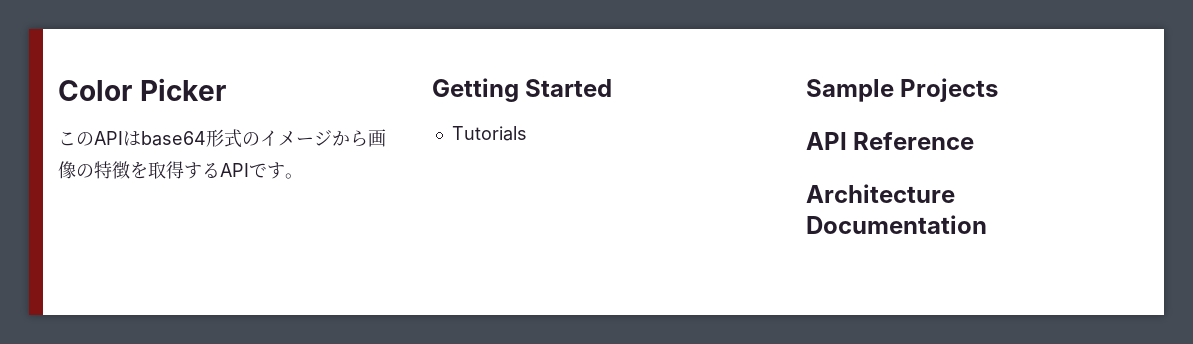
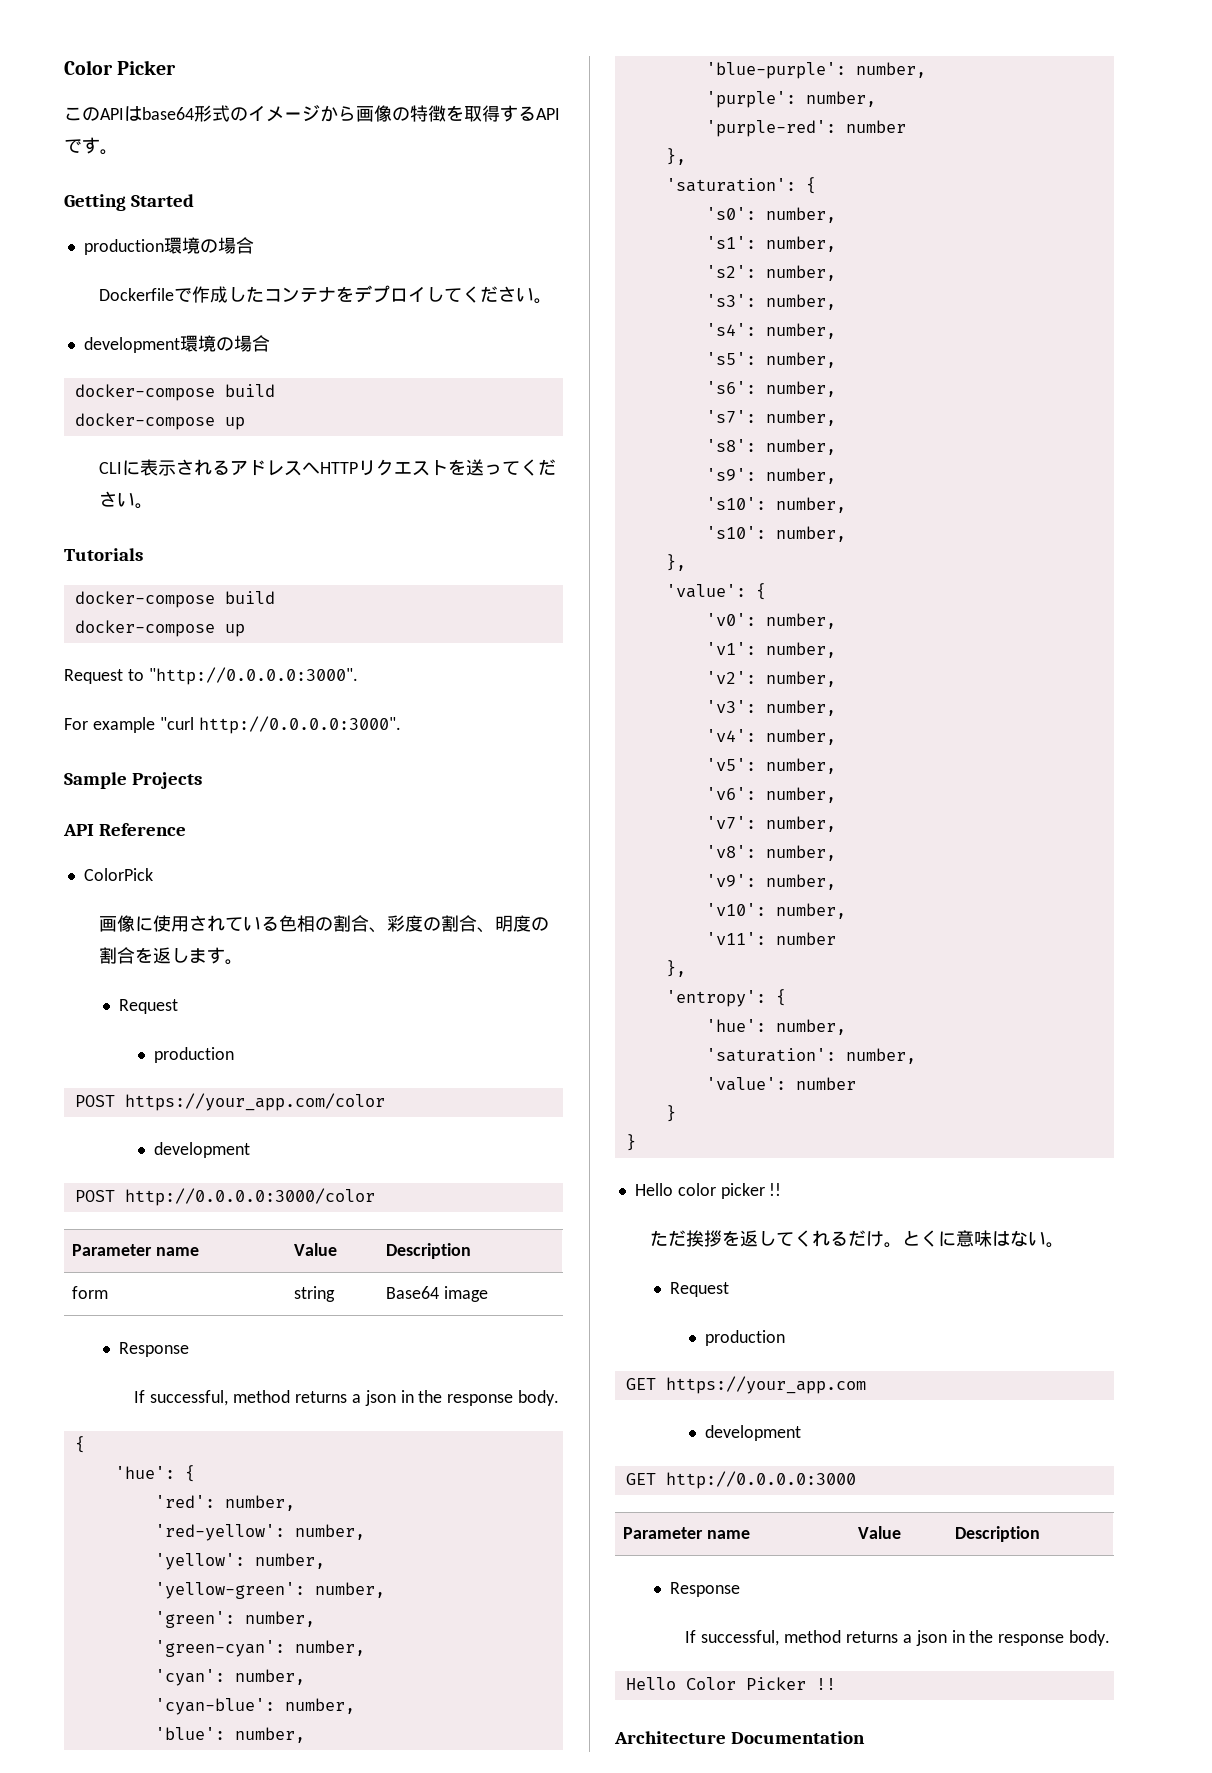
[451,126,527,141] [806,78,999,102] [806,132,975,150] Tutorials // Sample Projects // API Reference -> [83,237,254,255] [99,285,553,304] [83,335,270,353] [74,384,275,401] [74,413,245,430] [99,459,557,476] [99,491,154,509] [64,548,143,561] [74,591,275,608] [74,620,245,637] [64,667,358,685] [64,716,401,734] [64,772,203,789] [63,823,187,836] [83,868,153,881] [99,915,550,933] [99,947,244,965] [119,999,179,1014] [154,1047,235,1063] [74,1093,385,1111] [154,1142,251,1158] [74,1188,375,1206] [72,1244,199,1256] [294,1243,338,1256] [386,1243,472,1259] [72,1286,109,1299] [294,1286,336,1302] [386,1286,488,1302] [119,1342,190,1357] [134,1390,560,1406] [74,1436,85,1453] [114,1465,195,1482] [154,1495,295,1511] [154,1524,365,1541] [154,1553,325,1570] [154,1582,385,1599] [154,1611,315,1628] [154,1640,365,1657] [154,1669,305,1686] [154,1698,355,1715] [154,1727,305,1743] [705,62,926,79] [705,91,876,108] [705,120,906,137] [665,148,686,165] [665,177,816,194] [705,207,836,223] [705,236,836,252] [705,265,836,281] [705,294,836,310] [705,323,836,339] [705,352,836,368] [705,381,836,397] [705,410,836,426] [705,439,836,455] [705,468,836,484] [705,497,846,513] [705,526,846,542] [665,554,686,571] [665,583,766,600] [705,613,836,629] [705,642,836,658] [705,671,836,687] [705,700,836,716] [705,729,836,745] [705,758,836,774] [705,787,836,803] [705,816,836,832] [705,845,836,861] [705,874,836,890] [705,903,846,919] [705,932,836,945] [665,960,686,977] [665,989,786,1007] [705,1019,846,1035] [705,1048,916,1064] [705,1077,856,1091] [665,1105,676,1122] [625,1134,636,1151] [634,1183,782,1199] [650,1230,1065,1248] [670,1282,730,1297] [705,1330,786,1346] [625,1376,866,1394] [705,1425,802,1441] [625,1471,856,1489] [623,1527,750,1539] [858,1526,902,1539] [955,1526,1041,1542] [670,1582,741,1597] [685,1630,1111,1646] [625,1677,836,1690] production環境の場合 // Dockerfileで作成したコンテナをデプロイしてください。 // development環境の場合 // docker-compose build // docker-compose up // CLIに表示されるアドレスへHTTPリクエストを送ってください。 // Tutorials // docker-compose build // docker-compose up // Request to "http://0.0.0.0:3000". // For example "curl http://0.0.0.0:3000". // Sample Projects // API Reference // ColorPick // 画像に使用されている色相の割合、彩度の割合、明度の割合を返します。 // Request // production // POST https://your_app.com/color // development // POST http://0.0.0.0:3000/color // Parameter name | Value | Description // form | string | Base64 image // Response // If successful, method returns a json in the response body. // { // 'hue': { // 'red': number, // 'red-yellow': number, // 'yellow': number, // 'yellow-green': number, // 'green': number, // 'green-cyan': number, // 'cyan': number, // 'cyan-blue': number, // 'blue': number, // 'blue-purple': number, // 'purple': number, // 'purple-red': number // }, // 'saturation': { // 's0': number, // 's1': number, // 's2': number, // 's3': number, // 's4': number, // 's5': number, // 's6': number, // 's7': number, // 's8': number, // 's9': number, // 's10': number, // 's10': number, // }, // 'value': { // 'v0': number, // 'v1': number, // 'v2': number, // 'v3': number, // 'v4': number, // 'v5': number, // 'v6': number, // 'v7': number, // 'v8': number, // 'v9': number, // 'v10': number, // 'v11': number // }, // 'entropy': { // 'hue': number, // 'saturation': number, // 'value': number // } // } // Hello color picker !! // ただ挨拶を返してくれるだけ。とくに意味はない。 // Request // production // GET https://your_app.com // development // GET http://0.0.0.0:3000 // Parameter name | Value | Description // Response // If successful, method returns a json in the response body. // Hello Color Picker !!

